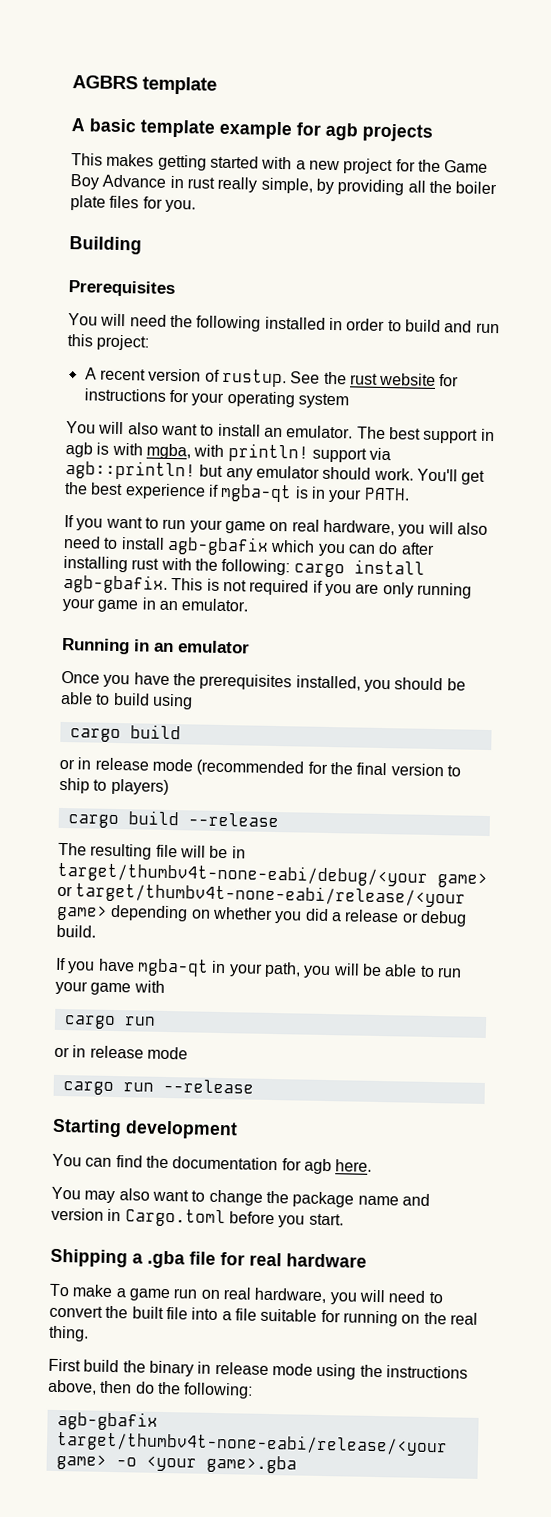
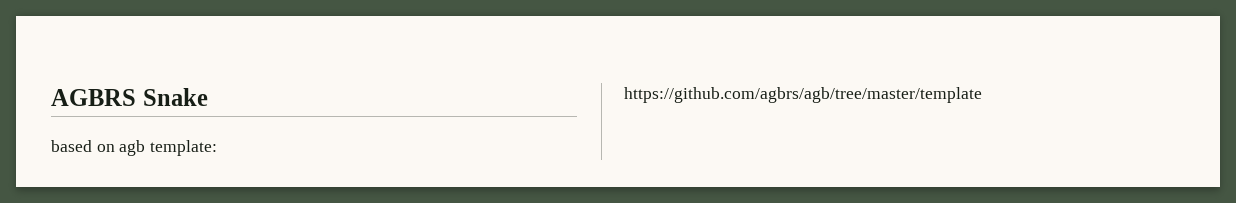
[142,76,217,95] [71,118,433,142] [71,153,489,175] [70,174,498,196] [70,195,196,213] [69,236,142,255] [68,280,175,298] [68,313,500,334] [67,334,150,351] [84,367,460,388] [83,388,349,409] [66,420,495,444] [65,441,392,463] [65,459,486,485] [64,481,410,503] [64,514,488,537] [63,535,435,557] [63,555,425,578] [63,573,472,599] [62,597,249,613] [61,637,250,655] [61,670,466,693] [60,691,193,710] [69,724,181,743] [59,757,461,777] [59,777,169,795] [67,810,279,829] [58,842,246,860] [57,861,488,889] [57,882,467,908] [56,904,467,927] [56,924,96,938] [55,957,462,979] [55,980,165,996] [63,1015,156,1030] [54,1045,188,1060] [62,1078,254,1096] [52,1118,238,1140] [52,1153,373,1175] [51,1186,430,1208] [51,1207,344,1228] [50,1248,367,1269] [49,1283,443,1305] [49,1305,478,1327] [48,1325,89,1342] [48,1358,468,1380] [47,1379,254,1399] [56,1410,158,1431] [55,1430,448,1457] [55,1453,297,1474] template // A basic template example for agb projects // This makes getting started with a new project for the Game Boy Advance in rust really simple, by providing all the boiler plate files for you. // Building // Prerequisites // You will need the following installed in order to build and run this project: // A recent version of rustup. See the rust website for instructions for your operating system // You will also want to install an emulator. The best support in agb is with mgba, with println! support via agb::println! but any emulator should work. You'll get the best experience if mgba-qt is in your PATH. // If you want to run your game on real hardware, you will also need to install agb-gbafix which you can do after installing rust with the following: cargo install agb-gbafix. This is not required if you are only running your game in an emulator. // Running in an emulator // Once you have the prerequisites installed, you should be able to build using // cargo build // or in release mode (recommended for the final version to ship to players) // cargo build --release // The resulting file will be in target/thumbv4t-none-eabi/debug/<your game> or target/thumbv4t-none-eabi/release/<your game> depending on whether you did a release or debug build. // If you have mgba-qt in your path, you will be able to run your game with // cargo run // or in release mode // cargo run --release // Starting development // You can find the documentation for agb here. // You may also want to change the package name and version in Cargo.toml before you start. // Shipping a .gba file for real hardware // To make a game run on real hardware, you will need to convert the built file into a file suitable for running on the real thing. // First build the binary in release mode using the instructions above, then do the following: // agb-gbafix target/thumbv4t-none-eabi/release/<your game> -o <your game>.gba -> [142,88,208,106] [51,140,218,156] [624,87,982,103] Snake // based on agb template: https://github.com/agbrs/agb/tree/master/template

